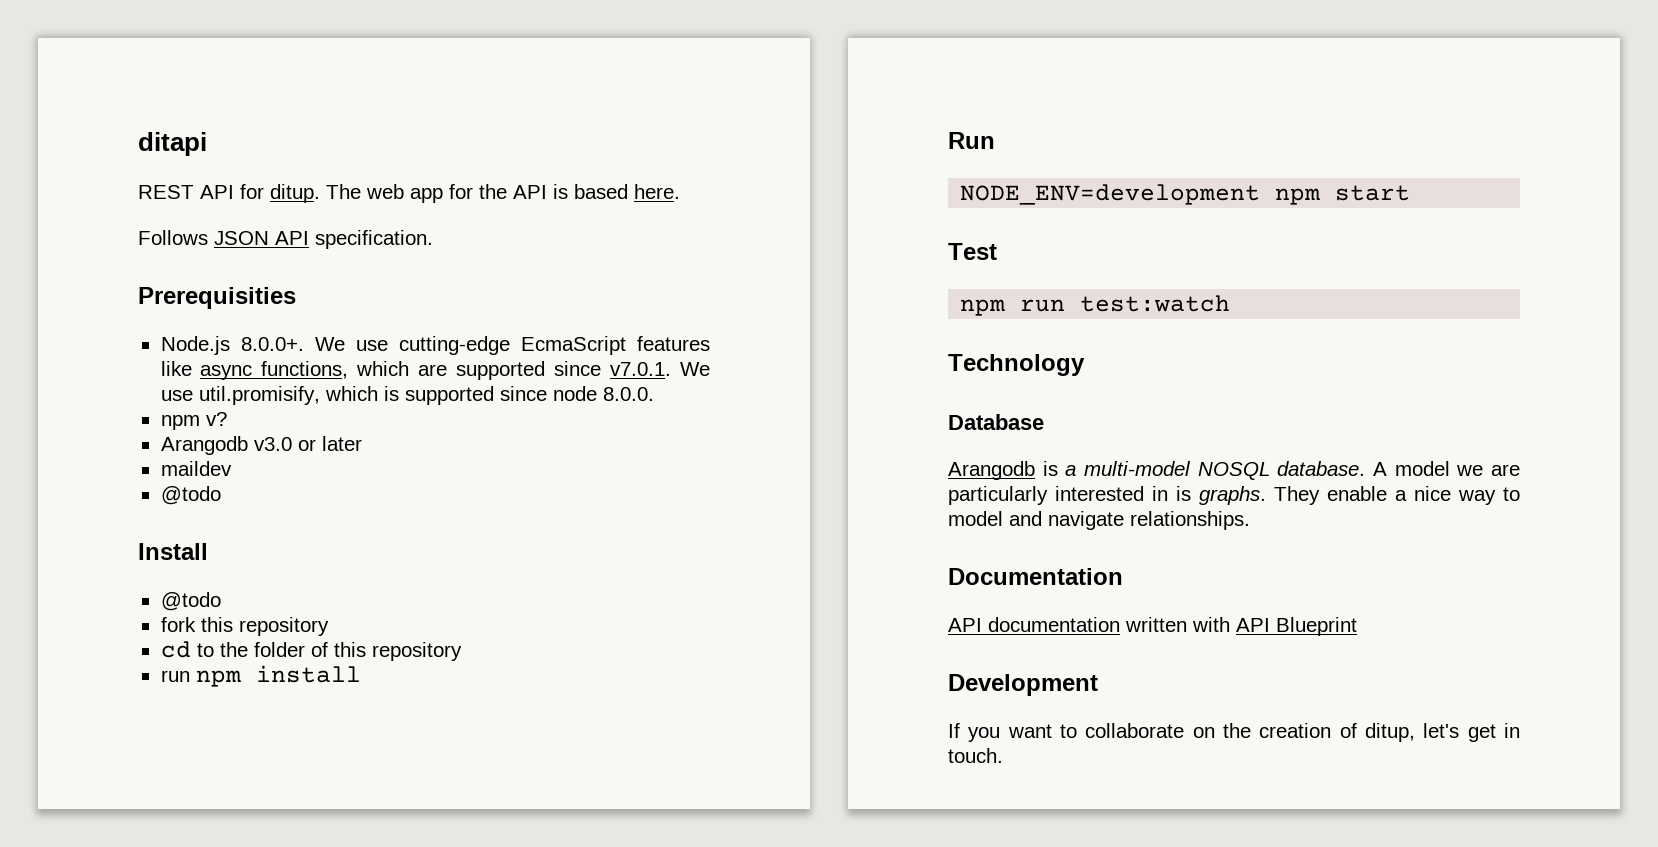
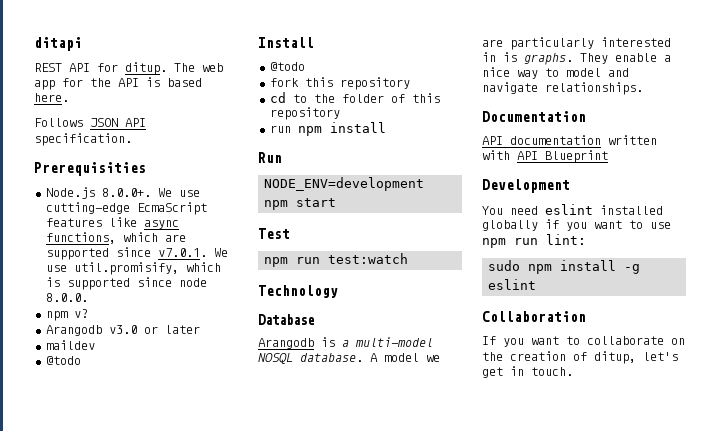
(1098, 685) none -> [482,204,663,215] [482,219,671,231] [482,234,585,248] [488,260,641,274] [488,279,537,290] [482,311,586,322] // You need eslint installed globally if you want to use npm run lint: // sudo npm install -g eslint // Collaboration

